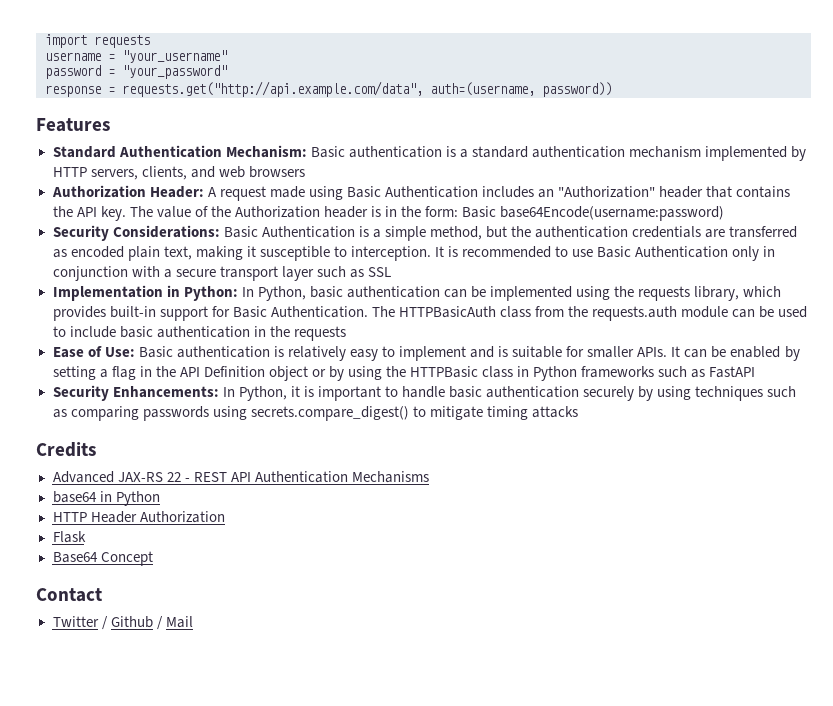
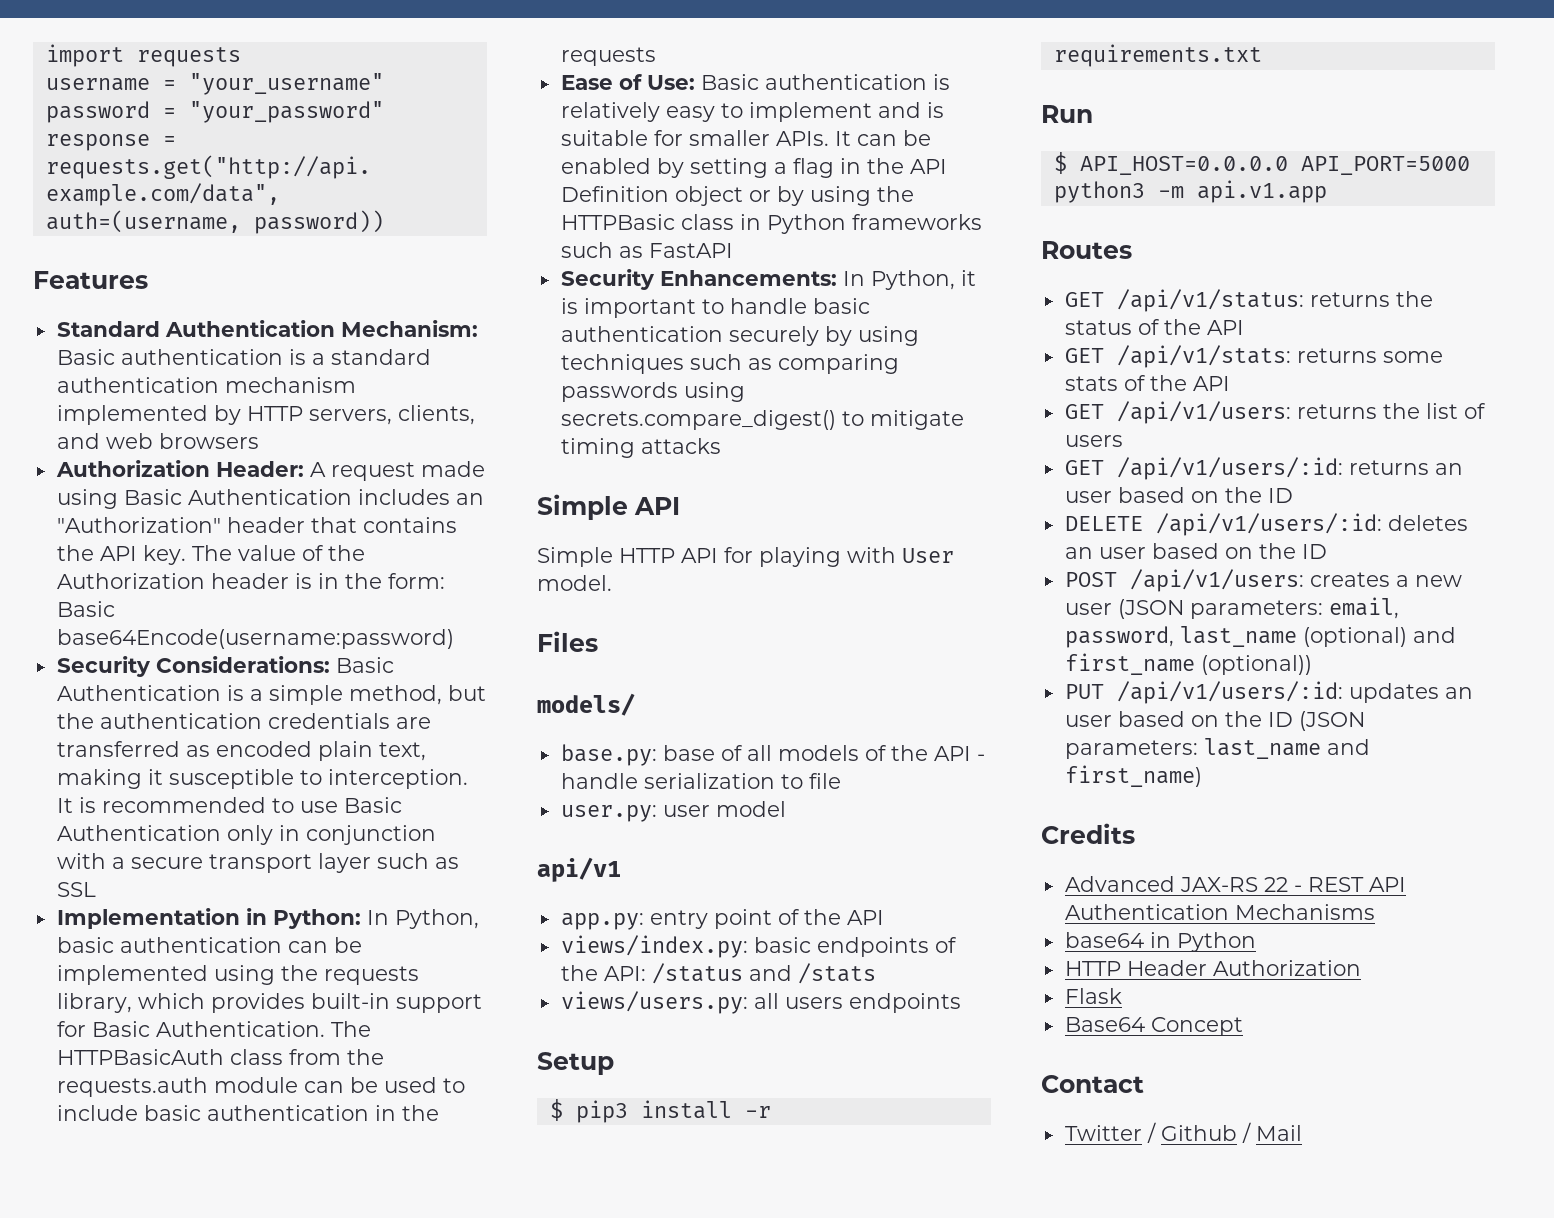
(578, 412) none -> [537,494,680,520] [537,547,954,567] [537,575,612,591] [537,631,598,652] [537,693,635,716] [560,744,985,766] [560,773,841,789] [560,801,786,822] [537,857,621,882] [560,909,884,930] [560,935,957,958] [560,963,876,984] [560,991,961,1014] [537,1052,614,1075] [549,1099,771,1123] [1053,44,1262,67] [1041,105,1093,123] [1053,152,1470,175] [1053,180,1327,203] [1041,241,1132,259] [1064,289,1433,312] [1064,319,1244,335] [1064,345,1443,368] [1064,375,1230,391] [1064,401,1486,424] [1064,435,1123,447] [1064,457,1463,480] [1064,487,1293,503] [1064,513,1468,536] [1064,543,1327,559] [1064,569,1462,592] [1064,597,1399,619] [1064,626,1456,648] [1064,653,1312,675] [1064,681,1473,704] [1064,711,1365,731] [1064,738,1370,759] [1064,765,1202,787] // Simple API // Simple HTTP API for playing with User model. // Files // models/ // base.py: base of all models of the API - handle serialization to file // user.py: user model // api/v1 // app.py: entry point of the API // views/index.py: basic endpoints of the API: /status and /stats // views/users.py: all users endpoints // Setup // $ pip3 install -r requirements.txt // Run // $ API_HOST=0.0.0.0 API_PORT=5000 python3 -m api.v1.app // Routes // GET /api/v1/status: returns the status of the API // GET /api/v1/stats: returns some stats of the API // GET /api/v1/users: returns the list of users // GET /api/v1/users/:id: returns an user based on the ID // DELETE /api/v1/users/:id: deletes an user based on the ID // POST /api/v1/users: creates a new user (JSON parameters: email, password, last_name (optional) and first_name (optional)) // PUT /api/v1/users/:id: updates an user based on the ID (JSON parameters: last_name and first_name)

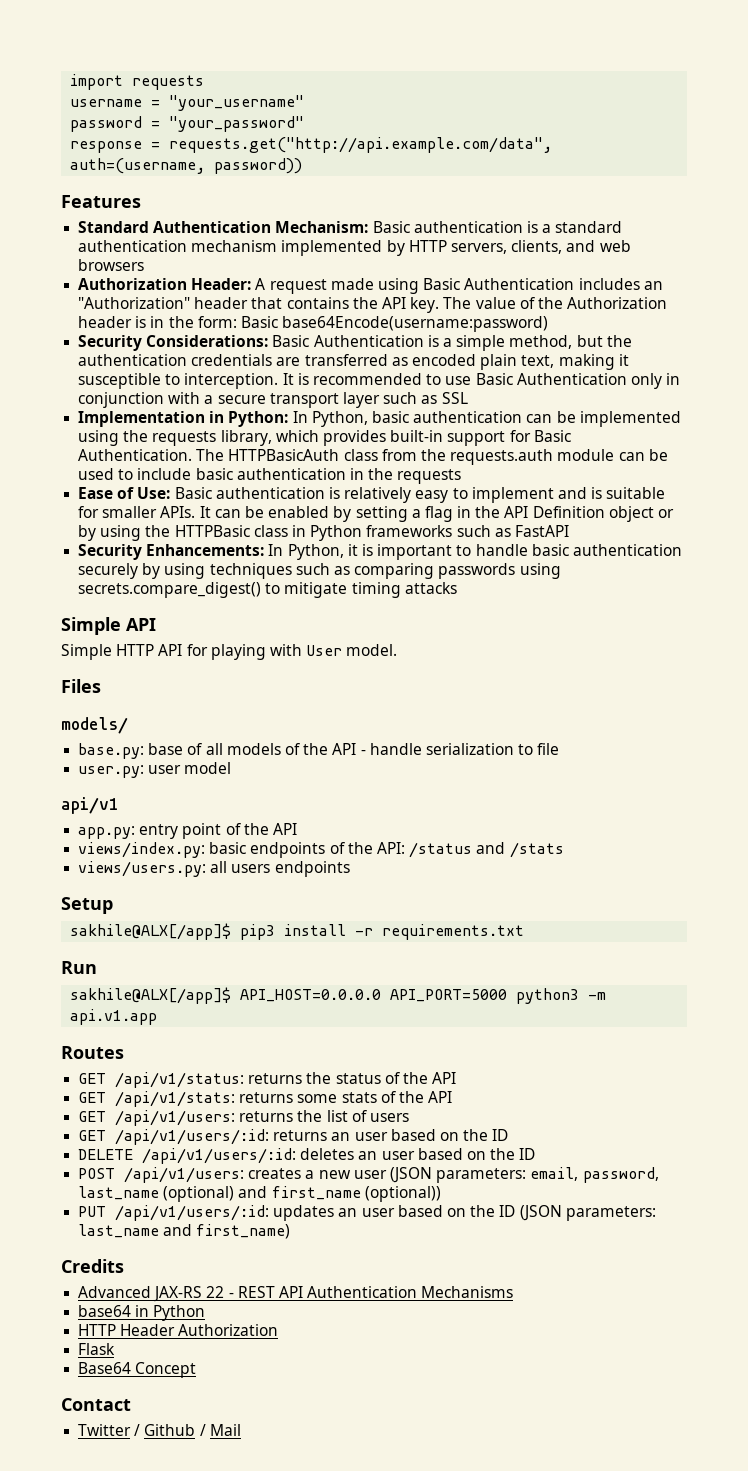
[549,1099,563,1121] $ -> [70,923,232,940] sakhile@ALX[/app]$
[1053,152,1067,174] $ -> [70,987,232,1004] sakhile@ALX[/app]$

